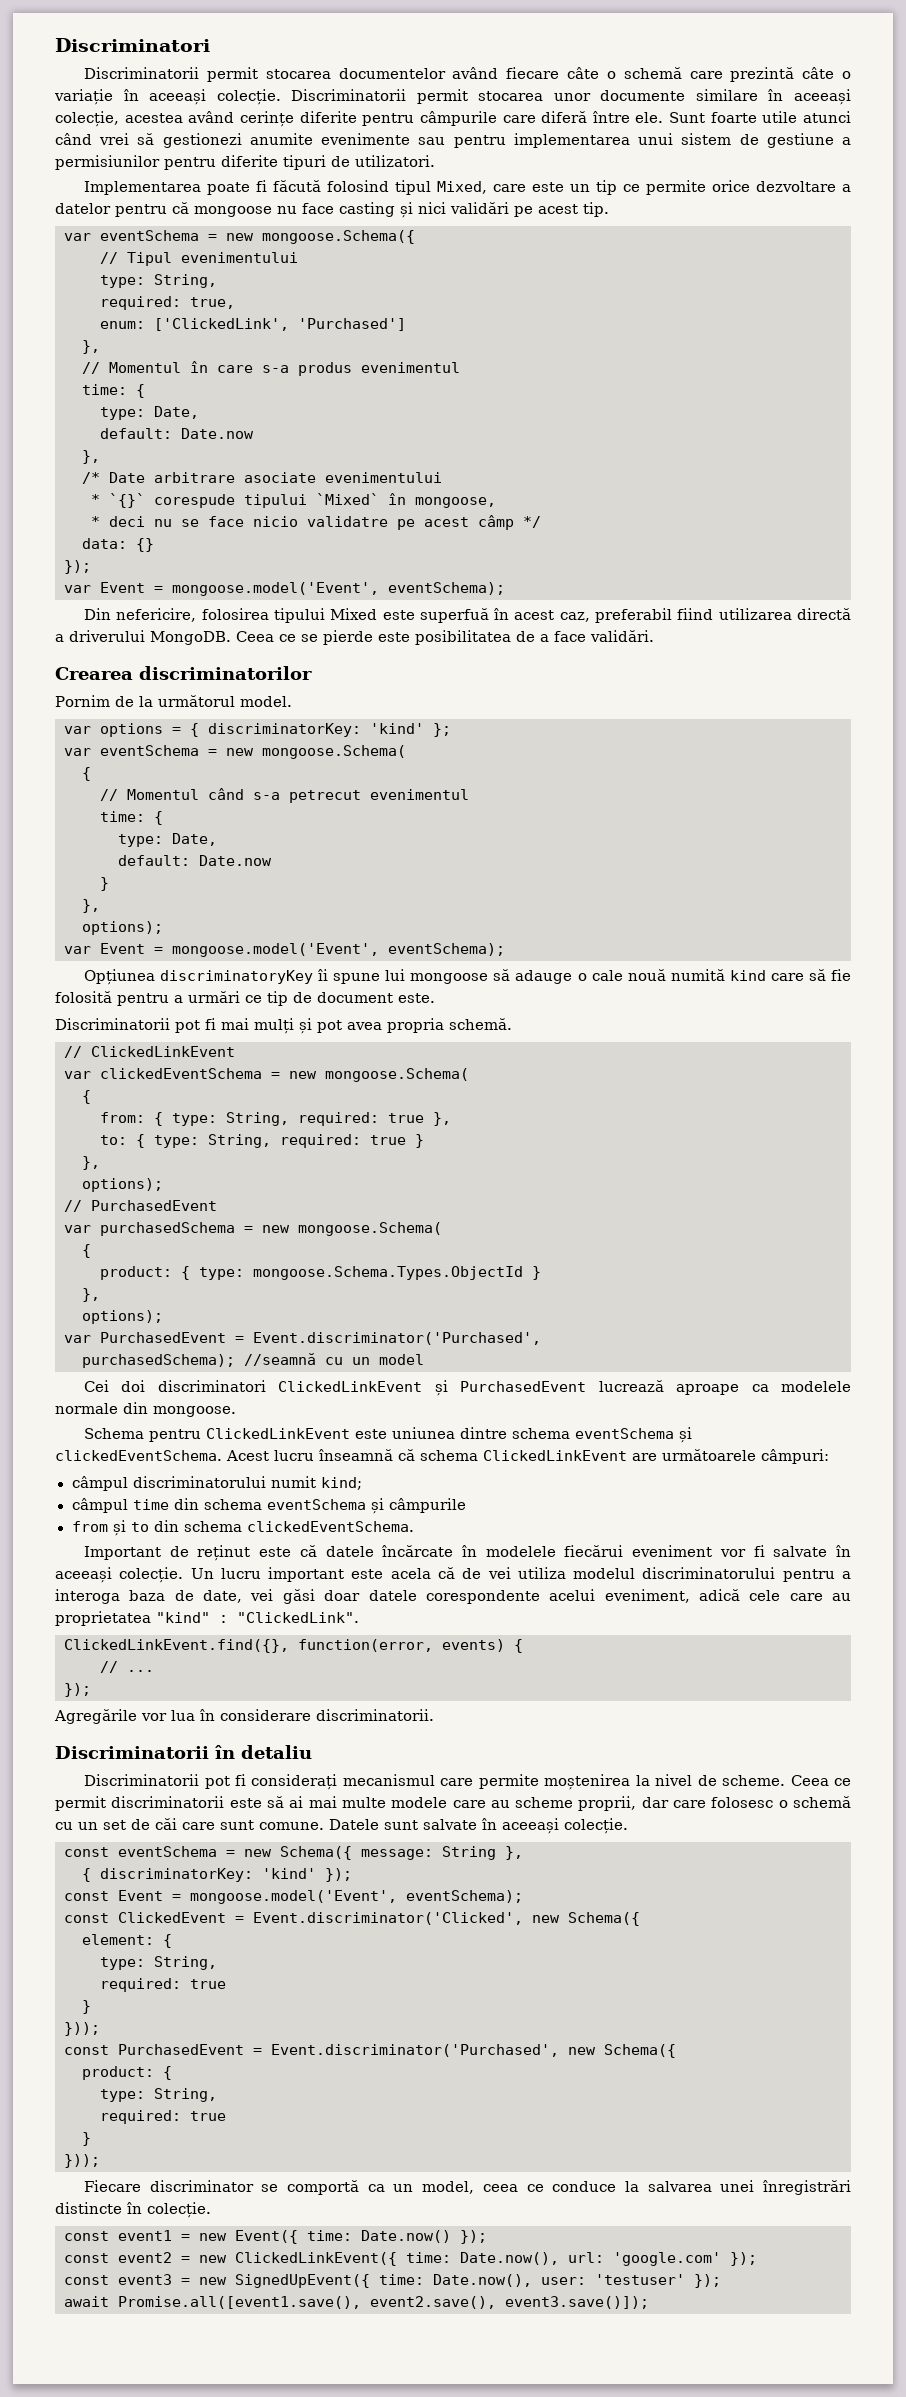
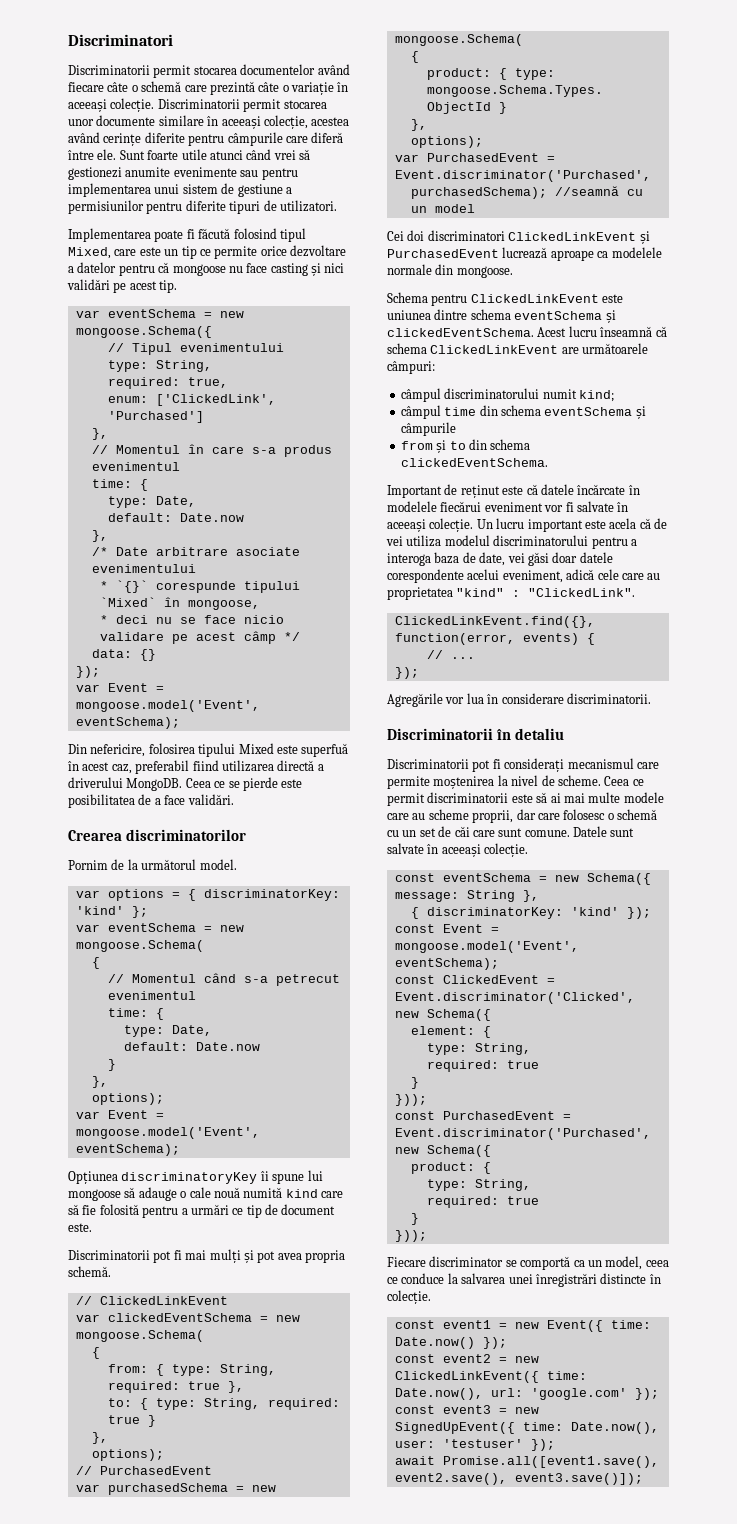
[154,494,235,508] corespude -> [155,581,236,593] corespunde
[307,516,388,527] validatre -> [99,632,164,641] validare

